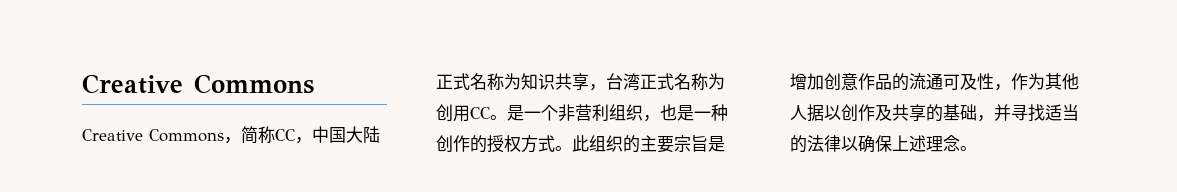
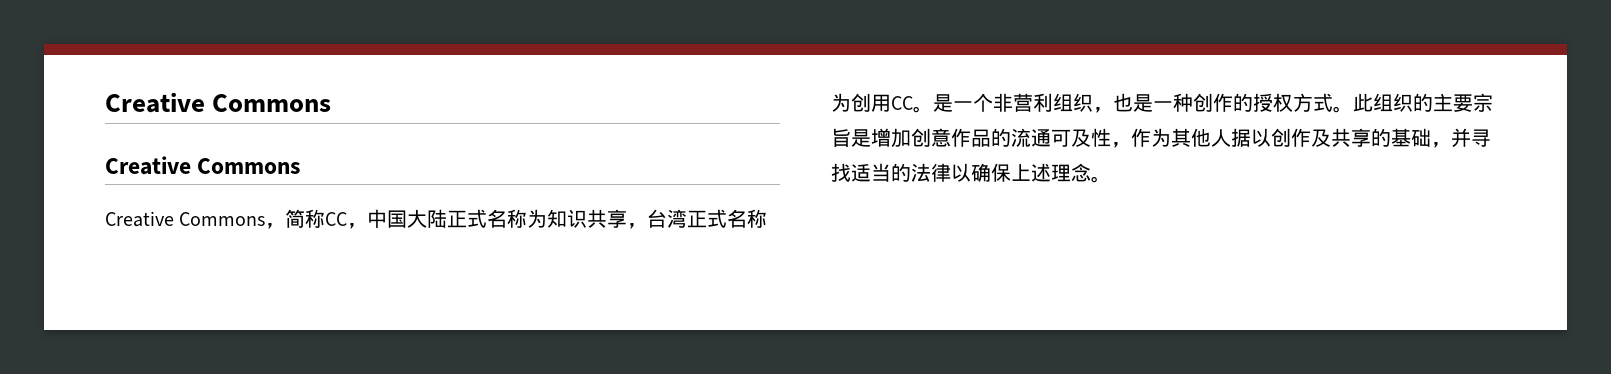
[82,74,314,94] [82,129,224,142] Creative Commons // Creative Commons -> [105,92,332,113] [105,156,301,175] [105,211,266,227] Creative Commons // Creative Commons // Creative Commons

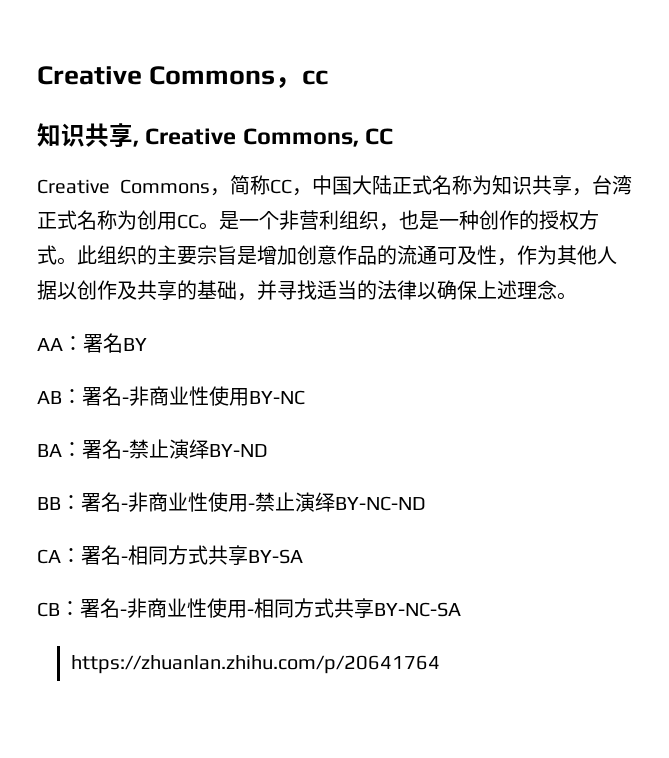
[105,92,332,113] [105,156,301,175] Creative Commons // Creative Commons -> [37,66,329,88] [37,123,394,147] Creative Commons，cc // 知识共享, Creative Commons, CC
(1111, 179) none -> [37,333,147,353] [37,386,305,406] [37,439,268,459] [37,492,426,512] [37,545,303,566] [37,598,461,619] [70,655,440,674] // AA：署名BY // AB：署名-非商业性使用BY-NC // BA：署名-禁止演绎BY-ND // BB：署名-非商业性使用-禁止演绎BY-NC-ND // CA：署名-相同方式共享BY-SA // CB：署名-非商业性使用-相同方式共享BY-NC-SA // https://zhuanlan.zhihu.com/p/20641764

